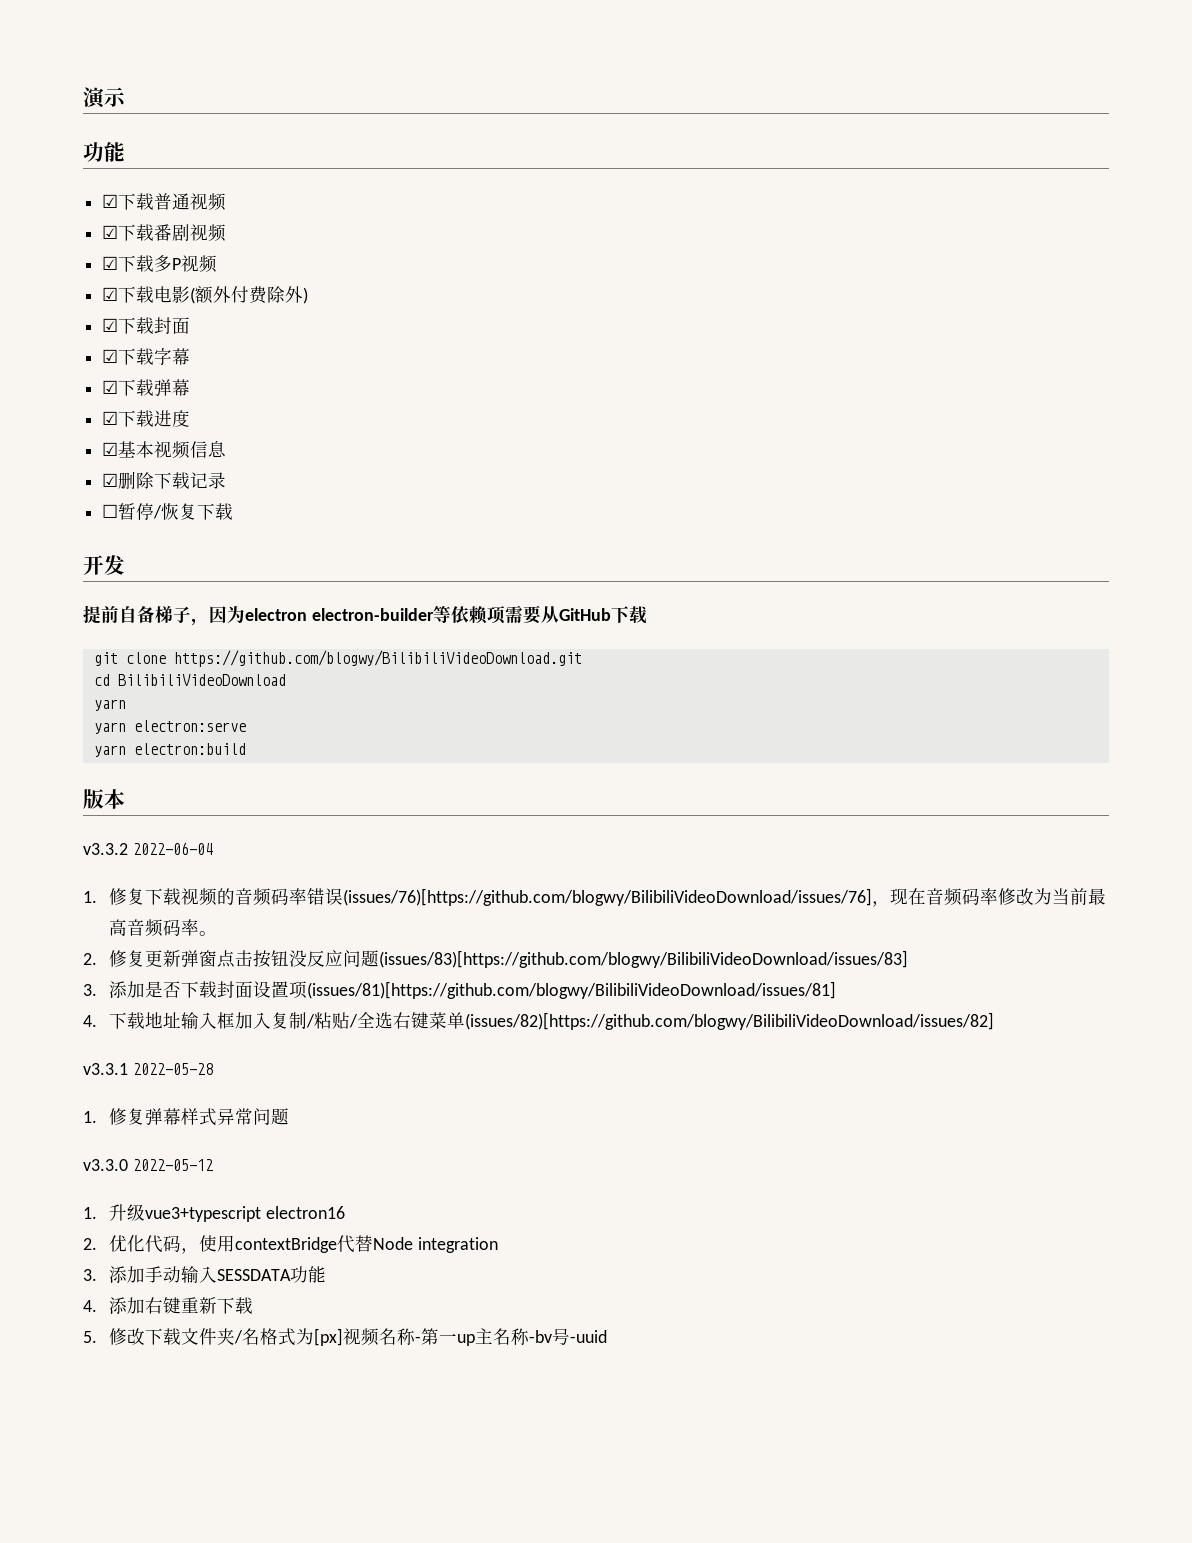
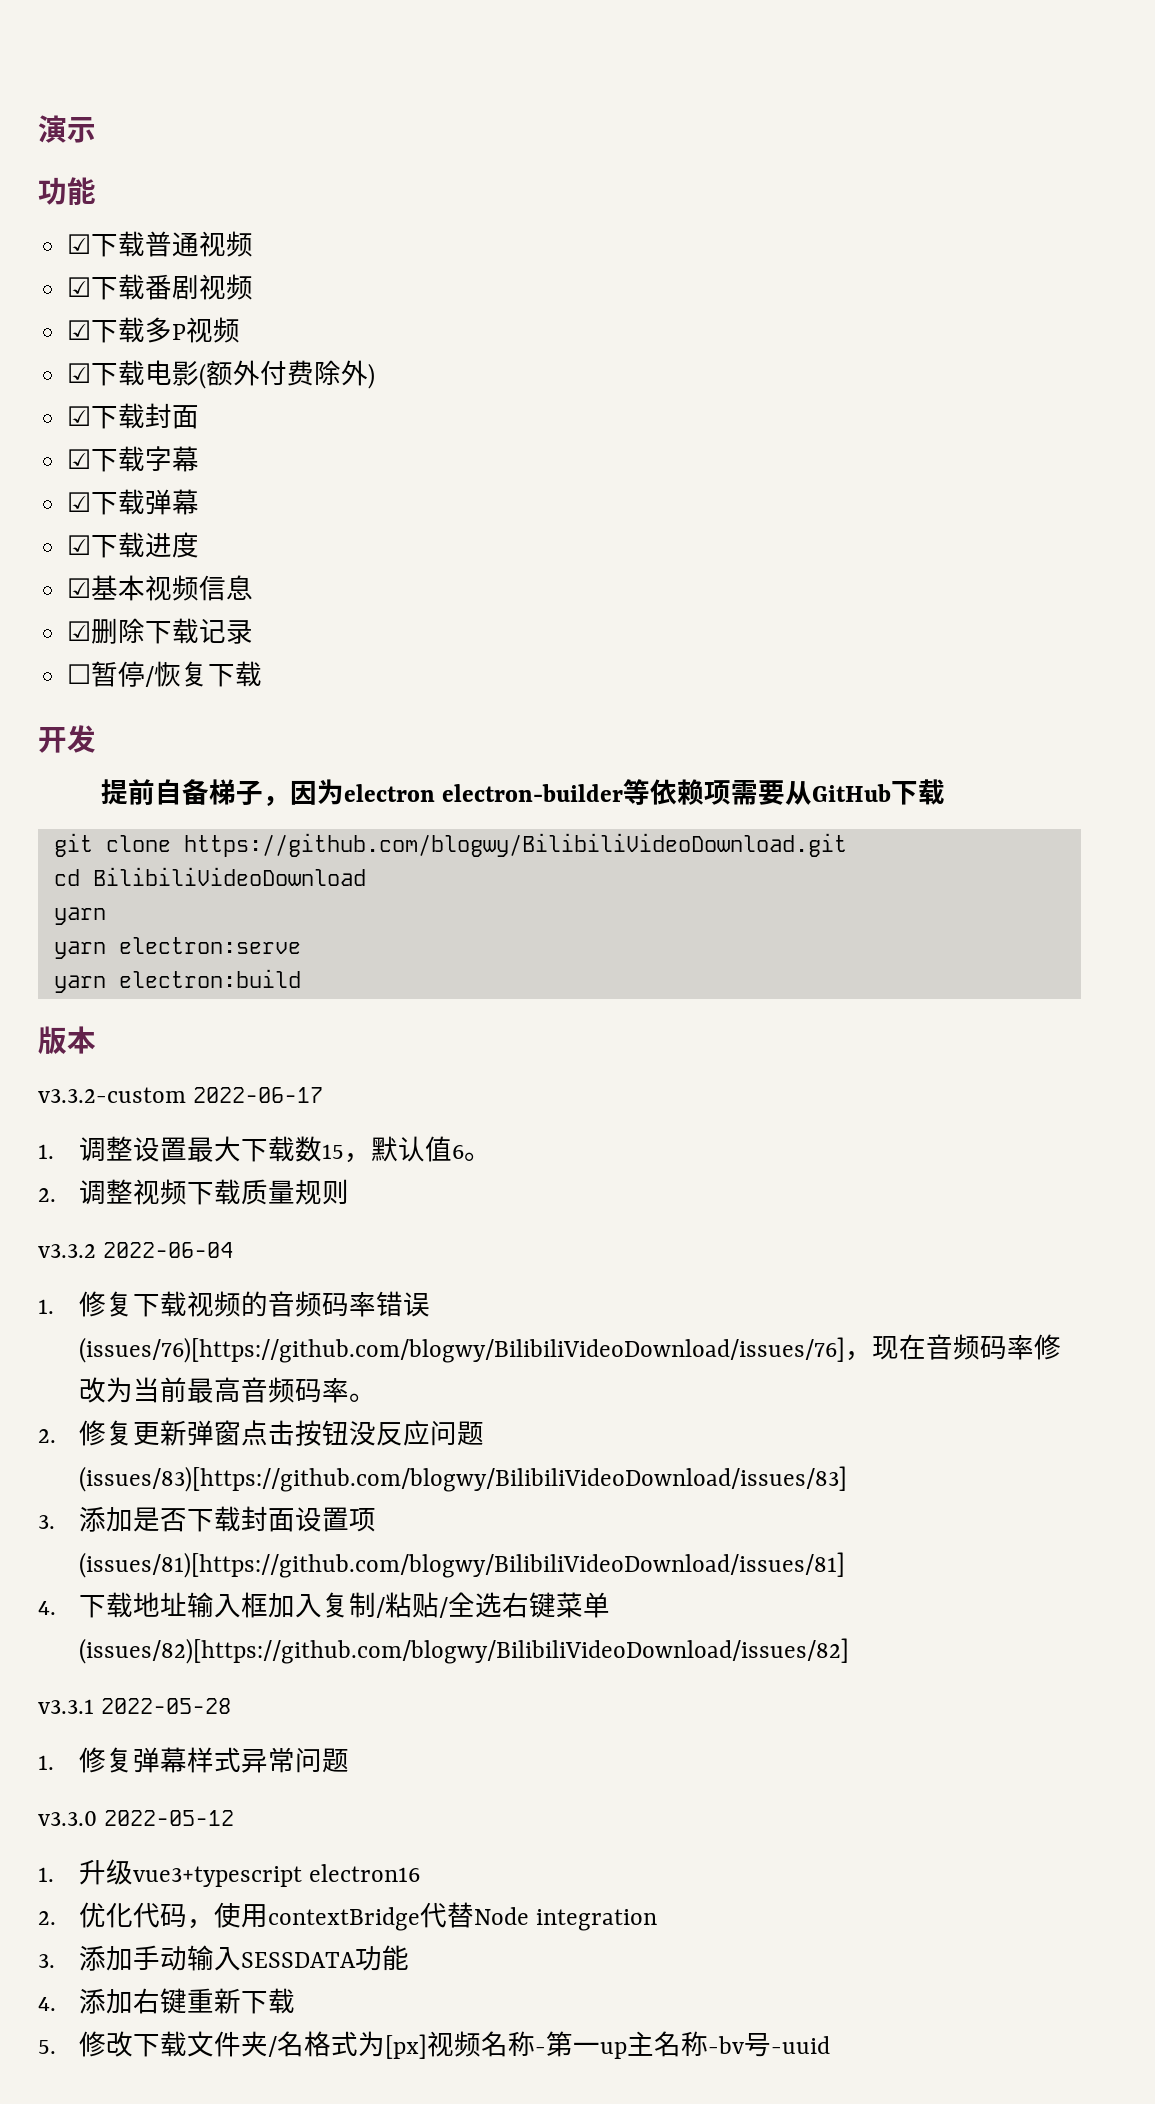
(125, 799) none -> [38,1087,324,1103] [38,1136,491,1163] [38,1179,349,1205] // v3.3.2-custom 2022-06-17 // 1.调整设置最大下载数15，默认值6。 // 2.调整视频下载质量规则

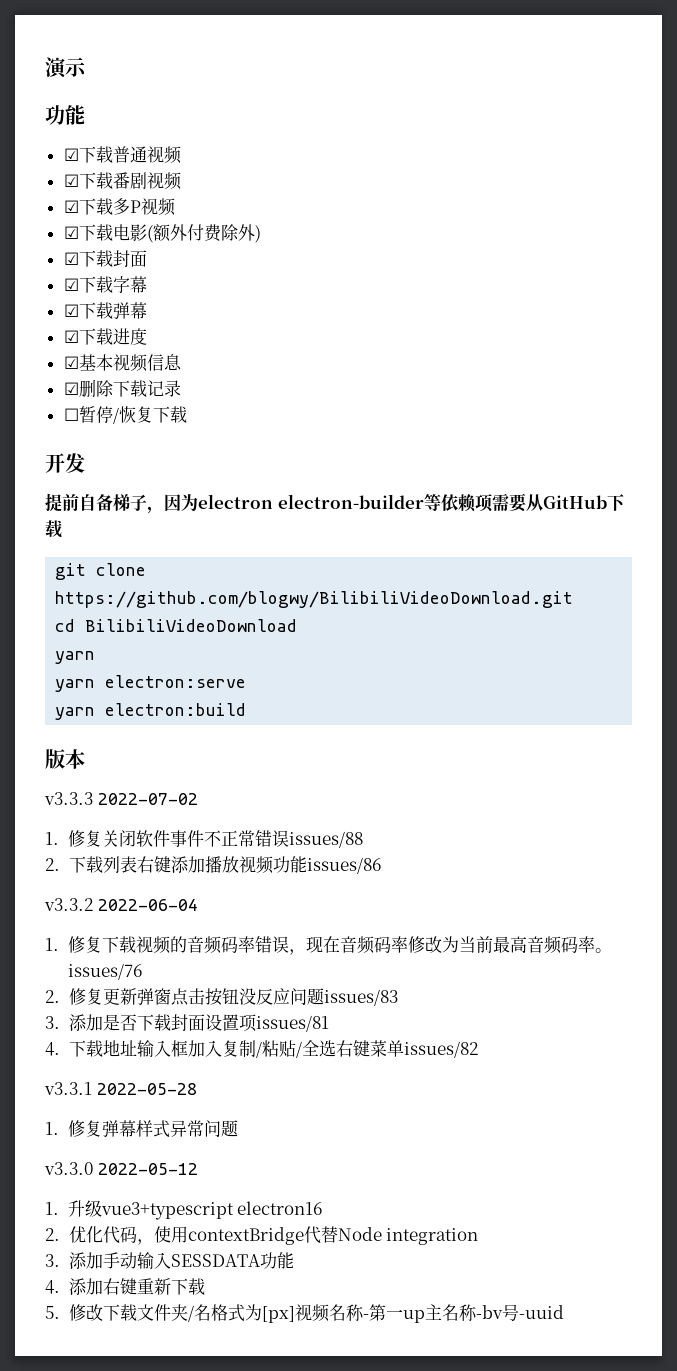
[38,1087,324,1103] [38,1136,491,1163] [38,1179,349,1205] v3.3.2-custom 2022-06-17 // 1.调整设置最大下载数15，默认值6。 // 2.调整视频下载质量规则 -> [44,792,198,805] [45,830,363,848] [45,856,381,874] v3.3.3 2022-07-02 // 1.修复关闭软件事件不正常错误issues/88 // 2.下载列表右键添加播放视频功能issues/86
[78,1337,845,1363] (issues/76)[https://github.com/blogwy/BilibiliVideoDownload/issues/76] -> (289, 944) none
(376, 1397) none -> [67,963,142,980] issues/76
[78,1466,847,1492] (issues/83)[https://github.com/blogwy/BilibiliVideoDownload/issues/83] -> [323,989,398,1006] issues/83
[78,1552,845,1578] (issues/81)[https://github.com/blogwy/BilibiliVideoDownload/issues/81] -> [255,1015,329,1032] issues/81
[78,1638,849,1664] (issues/82)[https://github.com/blogwy/BilibiliVideoDownload/issues/82] -> [403,1041,478,1058] issues/82

